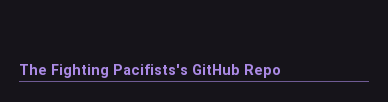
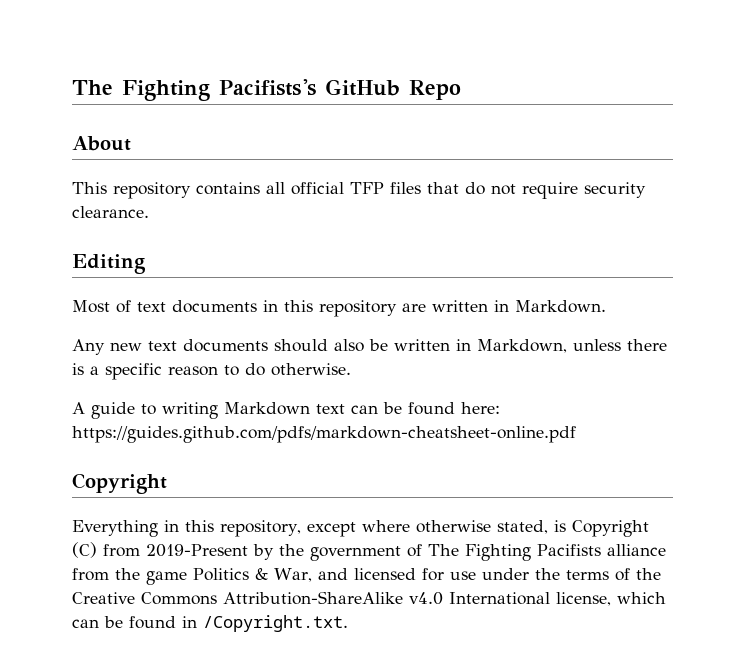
(281, 71) none -> [72,136,131,151] [72,182,646,199] [72,206,149,218] [72,254,146,274] [72,300,606,317] [72,339,667,355] [72,363,351,380] [72,402,500,419] [72,426,576,443] [72,473,167,494] [72,520,649,537] [72,542,666,561] [72,568,661,585] [72,591,666,606] [72,615,348,632] // About // This repository contains all official TFP files that do not require security clearance. // Editing // Most of text documents in this repository are written in Markdown. // Any new text documents should also be written in Markdown, unless there is a specific reason to do otherwise. // A guide to writing Markdown text can be found here: https://guides.github.com/pdfs/markdown-cheatsheet-online.pdf // Copyright // Everything in this repository, except where otherwise stated, is Copyright (C) from 2019-Present by the government of The Fighting Pacifists alliance from the game Politics & War, and licensed for use under the terms of the Creative Commons Attribution-ShareAlike v4.0 International license, which can be found in /Copyright.txt.

